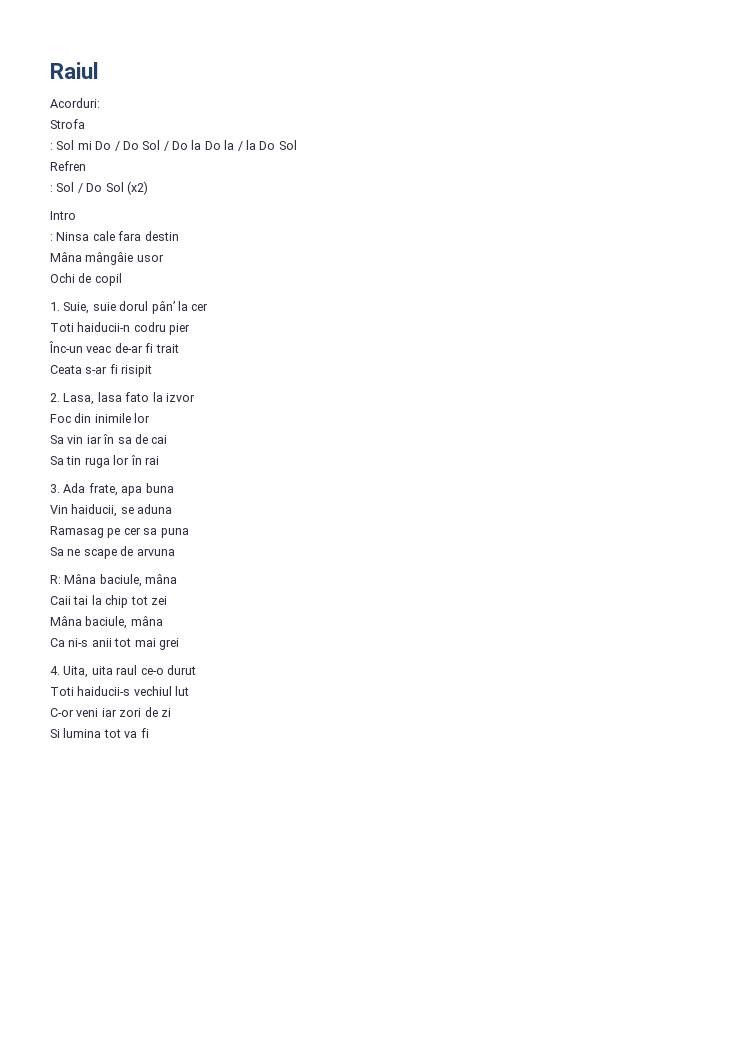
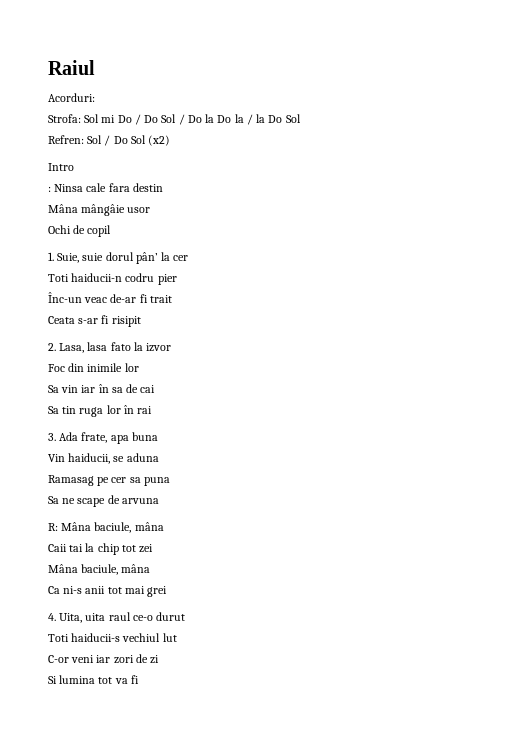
[50,119,85,129] [50,143,53,150] Strofa // : -> [48,114,81,123] Strofa:
[50,161,86,171] [50,185,53,192] Refren // : -> [48,135,84,144] Refren:

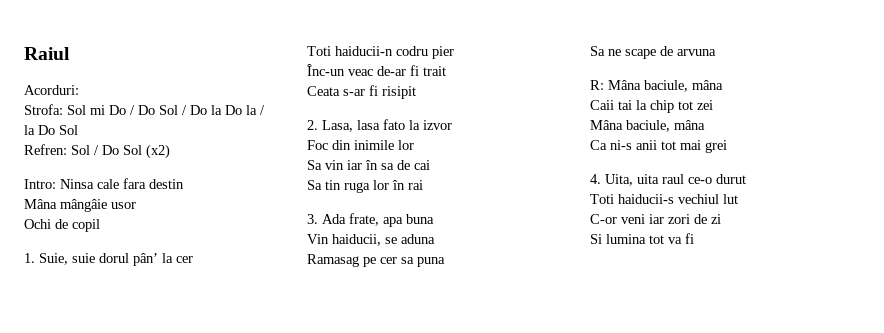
[48,163,74,171] [48,186,51,192] Intro // : -> [24,179,56,189] Intro:

